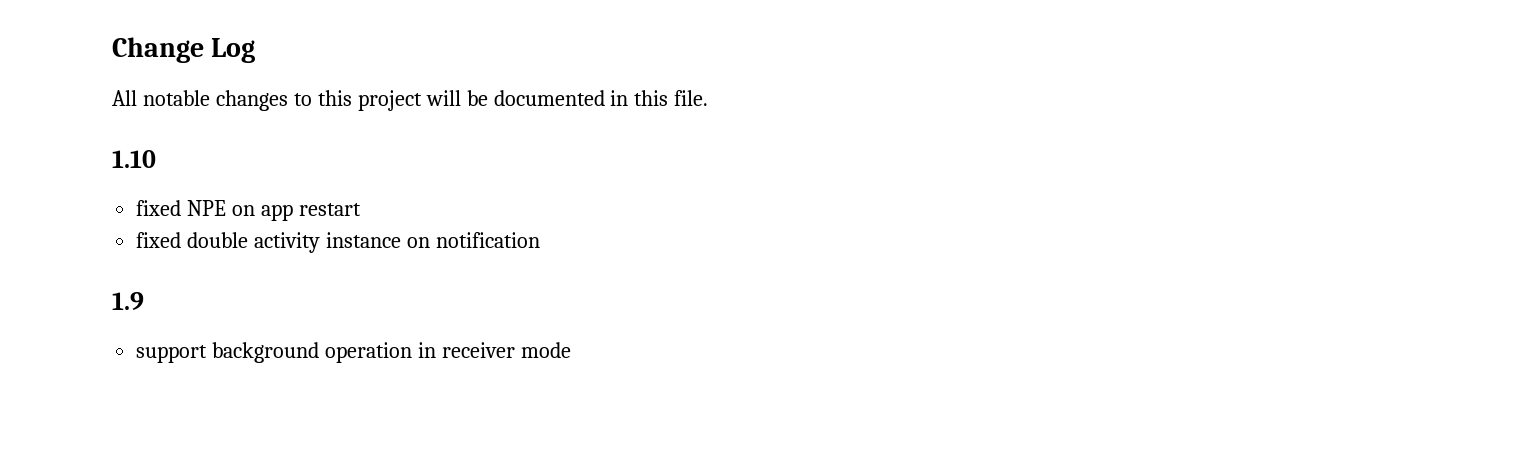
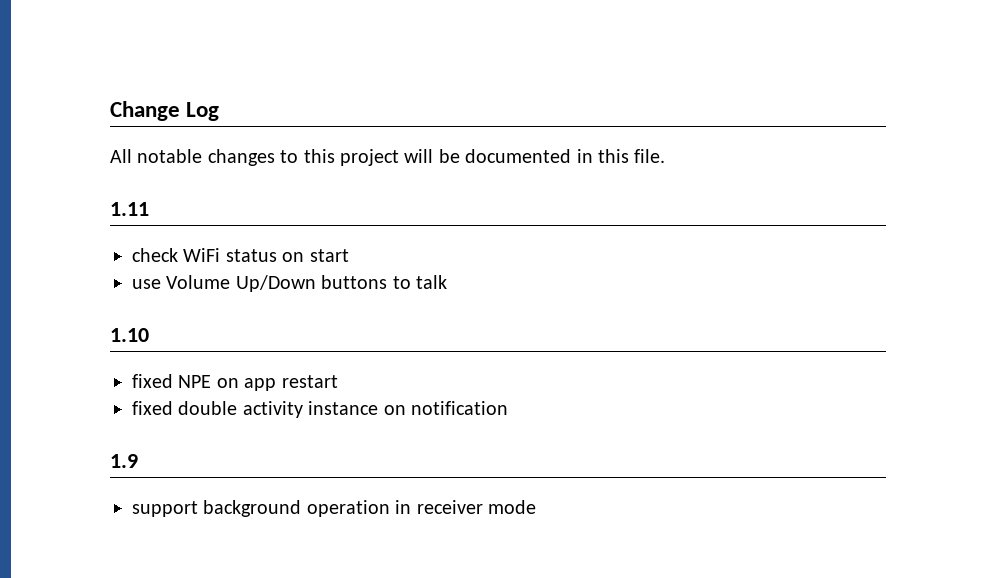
(709, 98) none -> [110,202,149,216] [132,248,349,262] [132,275,447,292] // 1.11 // check WiFi status on start // use Volume Up/Down buttons to talk

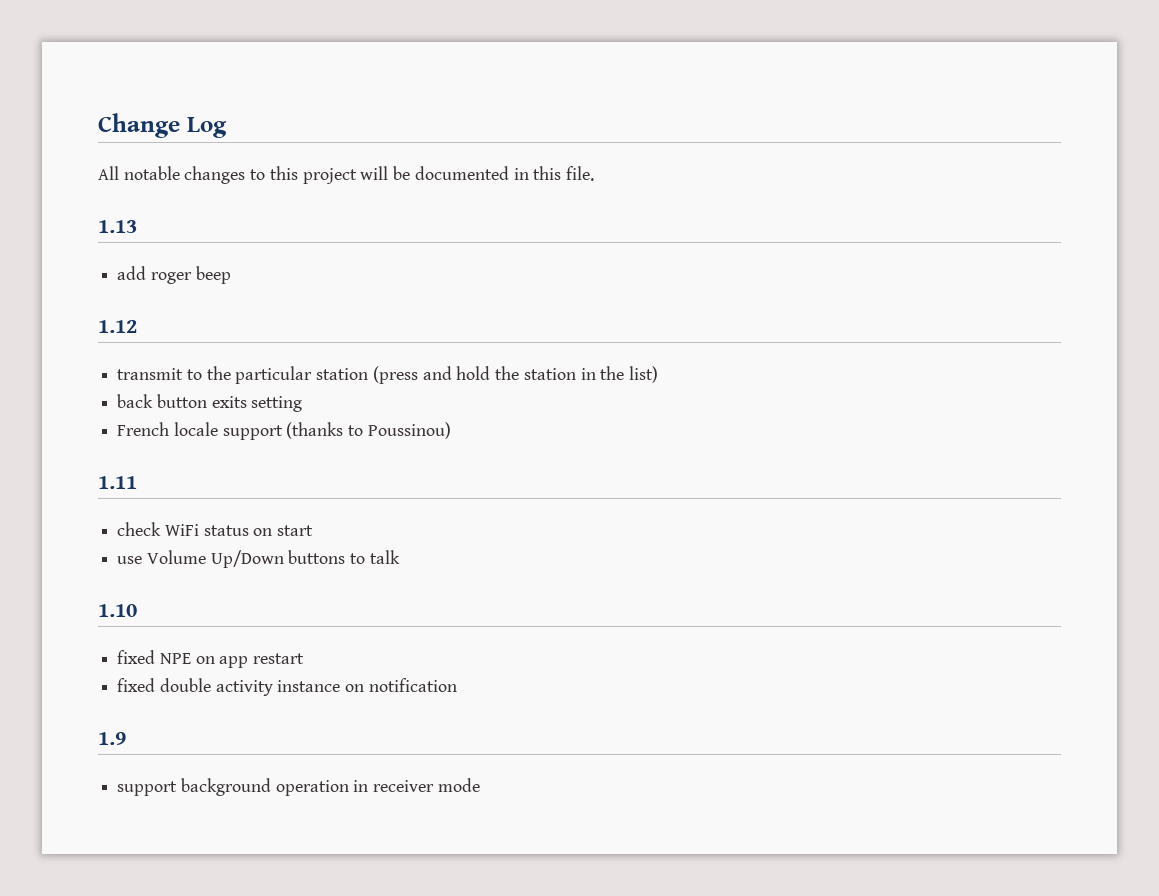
(666, 156) none -> [98,220,137,233] [117,266,231,284] [98,320,137,333] [117,366,658,384] [117,394,303,412] [117,422,451,440] // 1.13 // add roger beep // 1.12 // transmit to the particular station (press and hold the station in the list) // back button exits setting // French locale support (thanks to Poussinou)

